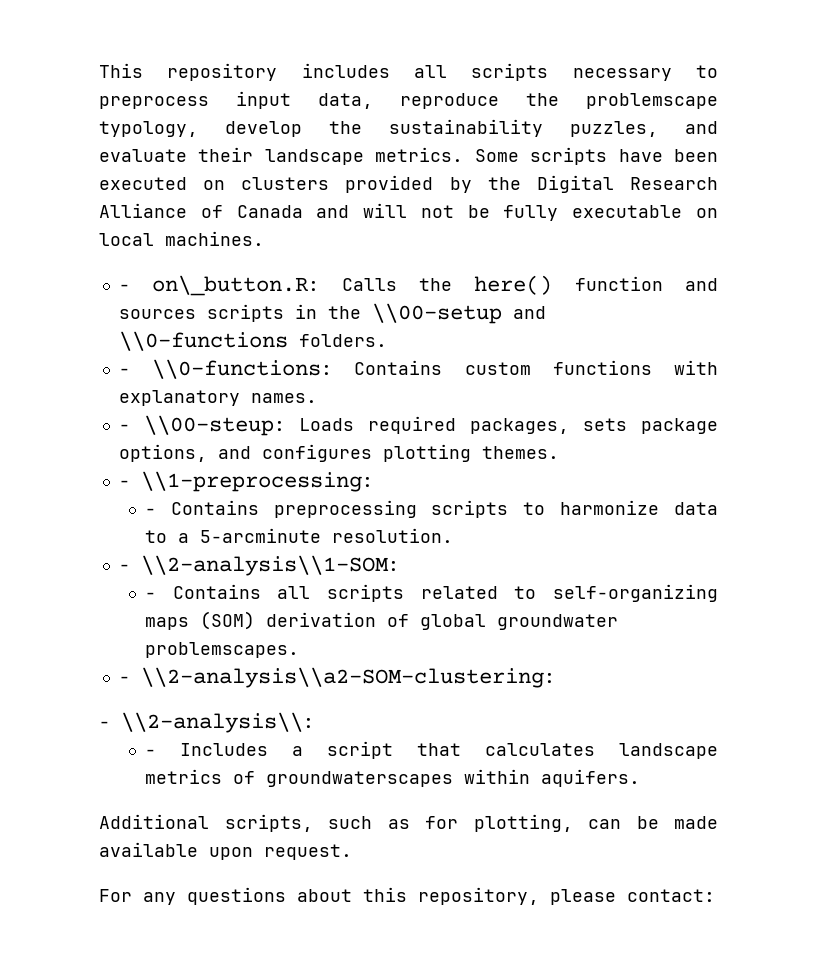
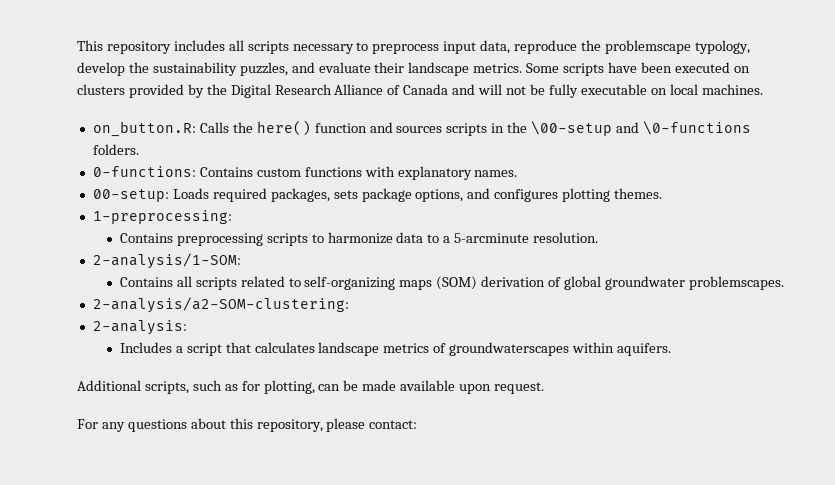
[118,275,320,296] - on\_button.R: -> [92,121,196,137] on_button.R:
[371,303,546,324] [118,331,288,351] \\00-setup and \\0-functions -> [531,121,751,136] \00-setup and \0-functions
[118,359,333,379] - \\0-functions: -> [92,166,196,177] 0-functions:
[118,415,285,436] - \\00-steup: -> [92,189,169,202] 00-setup:
[118,471,373,492] [144,508,156,515] - \\1-preprocessing: // - -> [92,210,232,224] 1-preprocessing: //
[118,555,399,576] [144,592,156,599] - \\2-analysis\\1-SOM: // - -> [92,253,241,269] 2-analysis/1-SOM: //
[118,667,555,688] [99,712,314,733] [144,749,156,756] - \\2-analysis\\a2-SOM-clustering: // - \\2-analysis\\: // - -> [92,297,349,313] [92,320,187,335] 2-analysis/a2-SOM-clustering: // 2-analysis: //

